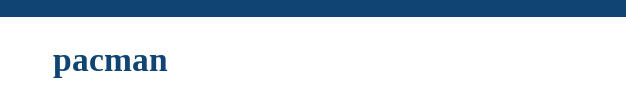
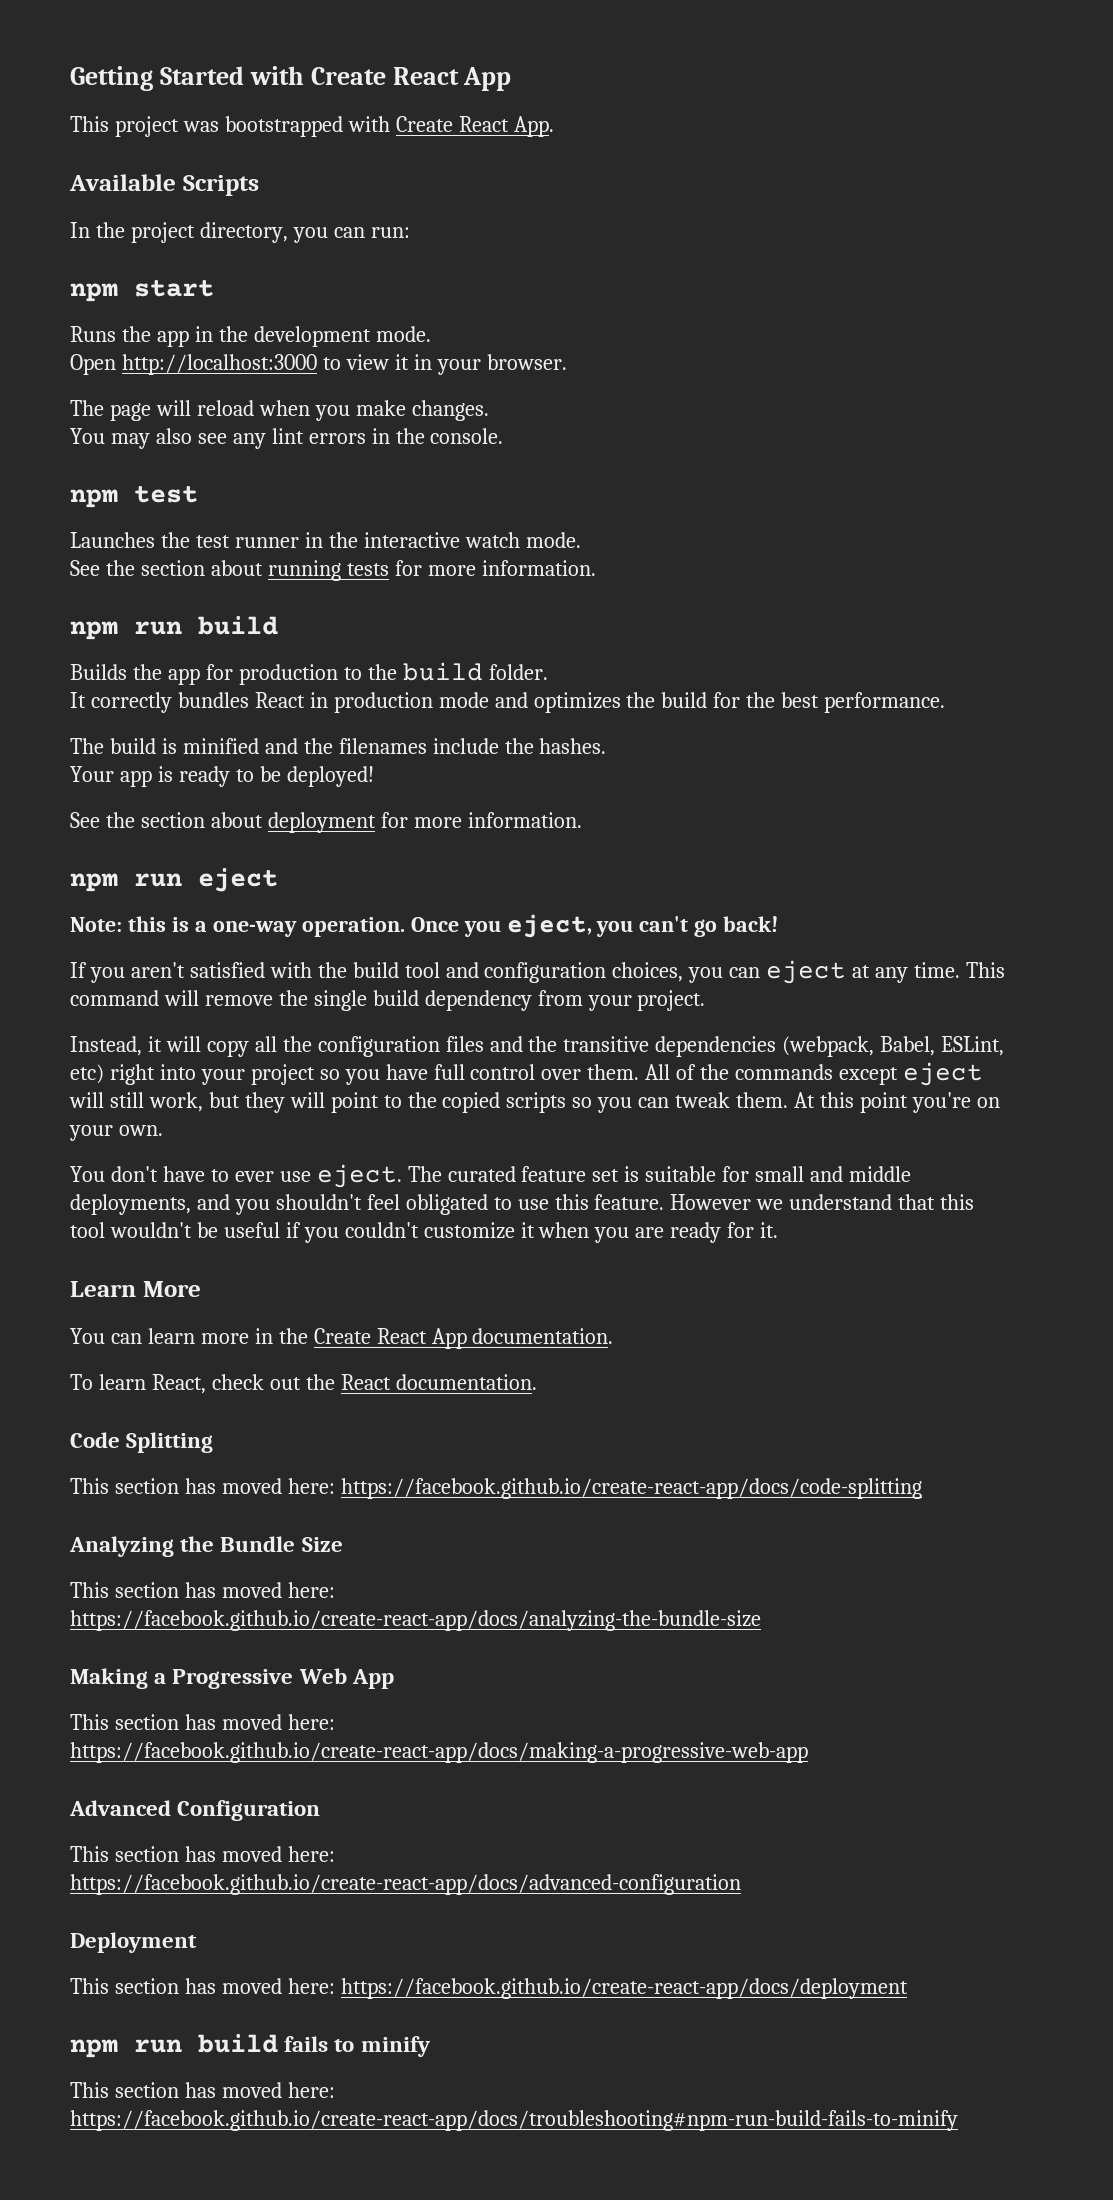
[53,55,168,78] pacman -> [70,66,512,91] [70,116,554,137] [69,174,259,196] [70,222,410,243] [70,280,214,302] [70,326,431,347] [70,354,567,375] [70,400,489,421] [70,428,504,449] [70,486,198,508] [70,532,581,548] [70,560,596,581] [70,616,278,640] [70,662,548,685] [70,692,946,713] [70,738,607,754] [70,766,374,787] [70,812,582,833] [70,868,278,892] [70,914,779,938] [70,960,1005,984] [70,990,706,1011] [70,1036,1005,1057] [70,1062,983,1086] [69,1092,1000,1113] [69,1125,163,1141] [70,1164,912,1188] [70,1194,975,1215] [70,1222,779,1243] [70,1281,201,1297] [70,1328,614,1349] [70,1374,537,1394] [70,1432,214,1453] [70,1478,922,1499] [69,1536,343,1557] [70,1582,335,1598] [70,1610,761,1631] [70,1668,394,1689] [70,1714,335,1730] [70,1742,808,1763] [69,1800,321,1821] [70,1846,335,1862] [70,1874,741,1895] [70,1932,197,1953] [70,1978,908,1999] [70,2034,430,2058] [70,2082,335,2098] [70,2110,958,2131] Getting Started with Create React App // This project was bootstrapped with Create React App. // Available Scripts // In the project directory, you can run: // npm start // Runs the app in the development mode. // Open http://localhost:3000 to view it in your browser. // The page will reload when you make changes. // You may also see any lint errors in the console. // npm test // Launches the test runner in the interactive watch mode. // See the section about running tests for more information. // npm run build // Builds the app for production to the build folder. // It correctly bundles React in production mode and optimizes the build for the best performance. // The build is minified and the filenames include the hashes. // Your app is ready to be deployed! // See the section about deployment for more information. // npm run eject // Note: this is a one-way operation. Once you eject, you can't go back! // If you aren't satisfied with the build tool and configuration choices, you can eject at any time. This command will remove the single build dependency from your project. // Instead, it will copy all the configuration files and the transitive dependencies (webpack, Babel, ESLint, etc) right into your project so you have full control over them. All of the commands except eject will still work, but they will point to the copied scripts so you can tweak them. At this point you're on your own. // You don't have to ever use eject. The curated feature set is suitable for small and middle deployments, and you shouldn't feel obligated to use this feature. However we understand that this tool wouldn't be useful if you couldn't customize it when you are ready for it. // Learn More // You can learn more in the Create React App documentation. // To learn React, check out the React documentation. // Code Splitting // This section has moved here: https://facebook.github.io/create-react-app/docs/code-splitting // Analyzing the Bundle Size // This section has moved here: https://facebook.github.io/create-react-app/docs/analyzing-the-bundle-size // Making a Progressive Web App // This section has moved here: https://facebook.github.io/create-react-app/docs/making-a-progressive-web-app // Advanced Configuration // This section has moved here: https://facebook.github.io/create-react-app/docs/advanced-configuration // Deployment // This section has moved here: https://facebook.github.io/create-react-app/docs/deployment // npm run build fails to minify // This section has moved here: https://facebook.github.io/create-react-app/docs/troubleshooting#npm-run-build-fails-to-minify

